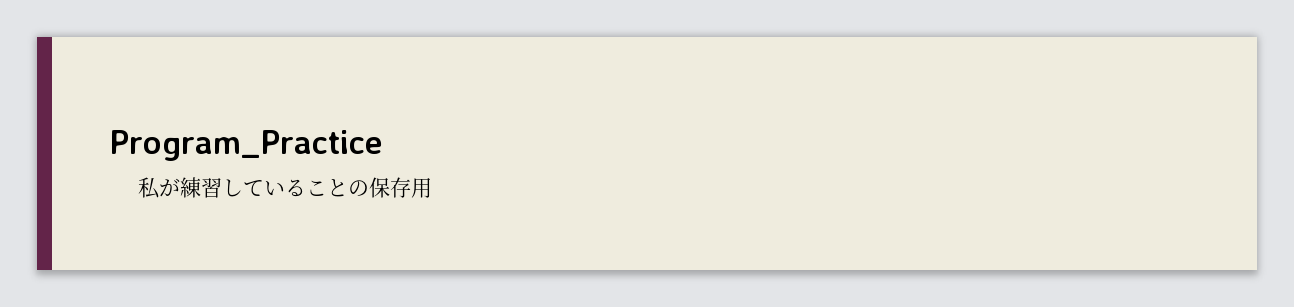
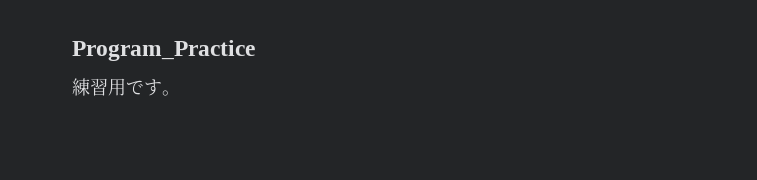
[137,177,432,199] 私が練習していることの保存用 -> [72,78,180,96] 練習用です。

